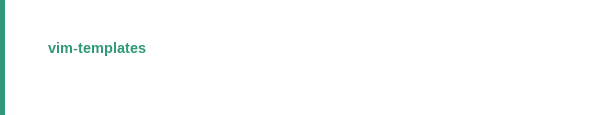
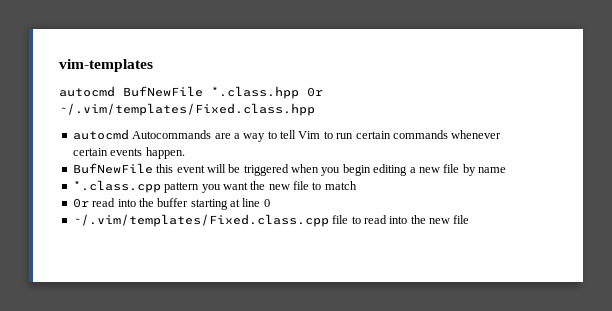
(146, 49) none -> [59,86,323,99] [59,103,315,116] [72,129,502,142] [72,147,185,159] [72,163,506,176] [72,180,357,193] [72,198,270,210] [72,214,470,227] // autocmd BufNewFile *.class.hpp 0r ~/.vim/templates/Fixed.class.hpp // autocmd Autocommands are a way to tell Vim to run certain commands whenever certain events happen. // BufNewFile this event will be triggered when you begin editing a new file by name // *.class.cpp pattern you want the new file to match // 0r read into the buffer starting at line 0 // ~/.vim/templates/Fixed.class.cpp file to read into the new file

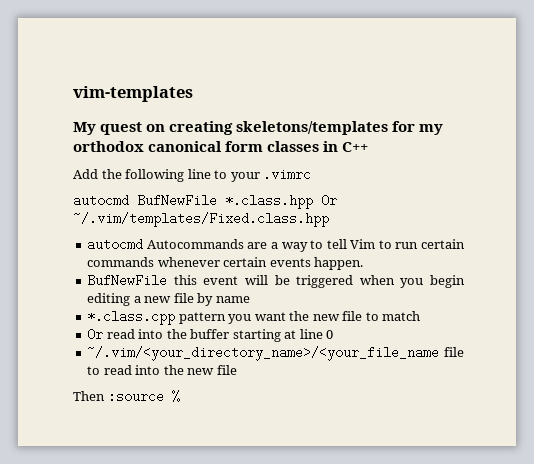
(153, 65) none -> [73,121,444,135] [73,141,369,152] [73,168,312,182] // My quest on creating skeletons/templates for my orthodox canonical form classes in C++ // Add the following line to your .vimrc
[72,214,329,227] ~/.vim/templates/Fixed.class.cpp -> [87,346,440,361] ~/.vim/<your_directory_name>/<your_file_name
(470, 219) none -> [73,390,180,403] // Then :source %

